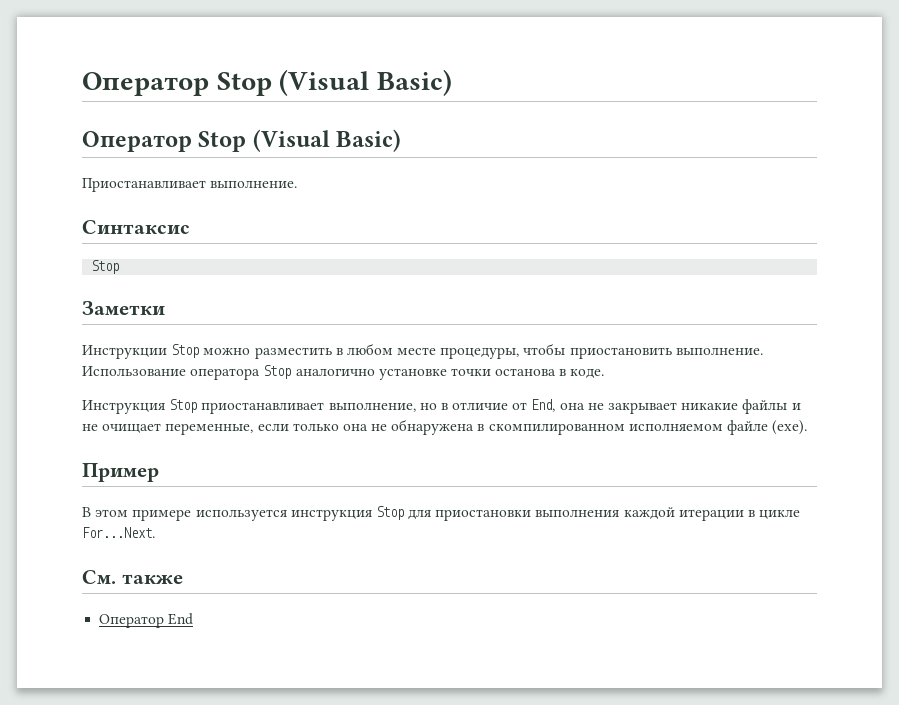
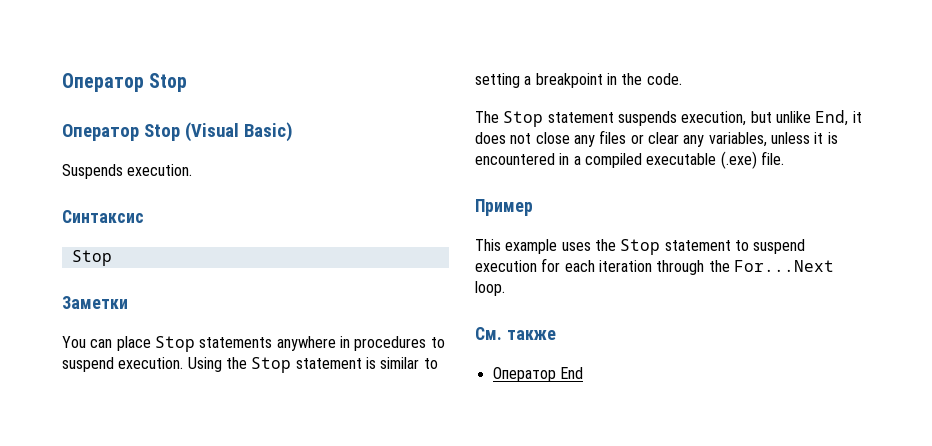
[82,69,452,96] [82,129,402,152] [82,178,298,192] Оператор Stop (Visual Basic) // Оператор Stop (Visual Basic) // Приостанавливает выполнение. -> [62,73,188,92] [62,122,293,142] [62,164,193,179] Оператор Stop // Оператор Stop (Visual Basic) // Suspends execution.
[82,343,763,359] [82,365,605,380] [82,399,801,414] [82,419,808,435] [82,463,159,482] [82,506,801,521] [82,527,155,538] Инструкции Stop можно разместить в любом месте процедуры, чтобы приостановить выполнение. Использование оператора Stop аналогично установке точки останова в коде. // Инструкция Stop приостанавливает выполнение, но в отличие от End, она не закрывает никакие файлы и не очищает переменные, если только она не обнаружена в скомпилированном исполняемом файле (exe). // Пример // В этом примере используется инструкция Stop для приостановки выполнения каждой итерации в цикле For...Next. -> [62,336,445,352] [62,357,438,373] [475,73,682,88] [475,110,862,127] [475,130,838,147] [475,151,784,169] [475,199,533,216] [475,239,806,255] [475,258,834,275] [475,281,505,296] You can place Stop statements anywhere in procedures to suspend execution. Using the Stop statement is similar to setting a breakpoint in the code. // The Stop statement suspends execution, but unlike End, it does not close any files or clear any variables, unless it is encountered in a compiled executable (.exe) file. // Пример // This example uses the Stop statement to suspend execution for each iteration through the For...Next loop.

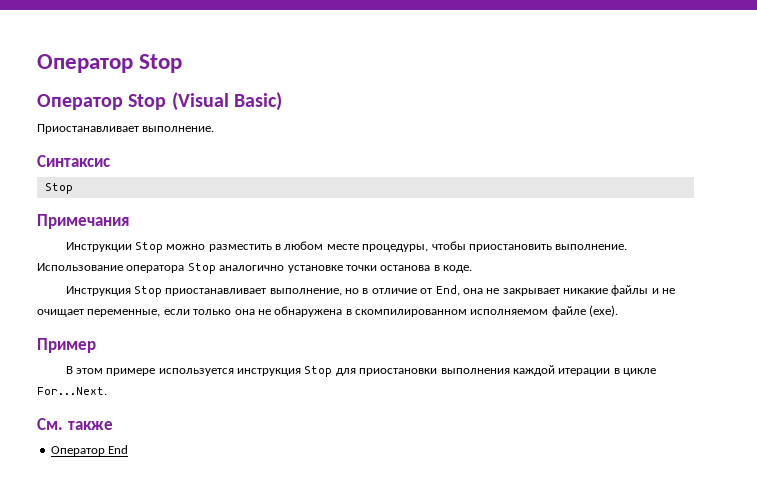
[62,164,193,179] Suspends execution. -> [37,124,215,134] Приостанавливает выполнение.
[62,296,128,309] [62,336,445,352] [62,357,438,373] [475,73,682,88] [475,110,862,127] [475,130,838,147] [475,151,784,169] [475,199,533,216] [475,239,806,255] [475,258,834,275] [475,281,505,296] Заметки // You can place Stop statements anywhere in procedures to suspend execution. Using the Stop statement is similar to setting a breakpoint in the code. // The Stop statement suspends execution, but unlike End, it does not close any files or clear any variables, unless it is encountered in a compiled executable (.exe) file. // Пример // This example uses the Stop statement to suspend execution for each iteration through the For...Next loop. -> [37,214,129,229] [65,241,628,253] [37,263,472,274] [65,285,676,297] [37,305,619,317] [37,338,96,353] [65,365,657,377] [37,387,107,395] Примечания // Инструкции Stop можно разместить в любом месте процедуры, чтобы приостановить выполнение. Использование оператора Stop аналогично установке точки останова в коде. // Инструкция Stop приостанавливает выполнение, но в отличие от End, она не закрывает никакие файлы и не очищает переменные, если только она не обнаружена в скомпилированном исполняемом файле (exe). // Пример // В этом примере используется инструкция Stop для приостановки выполнения каждой итерации в цикле For...Next.

